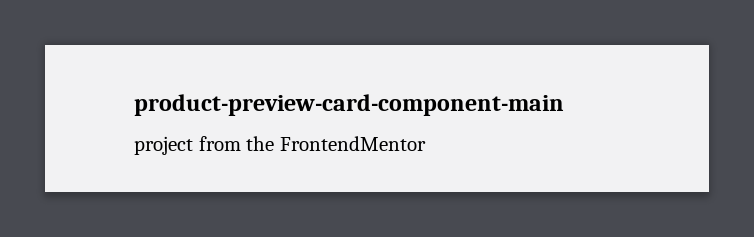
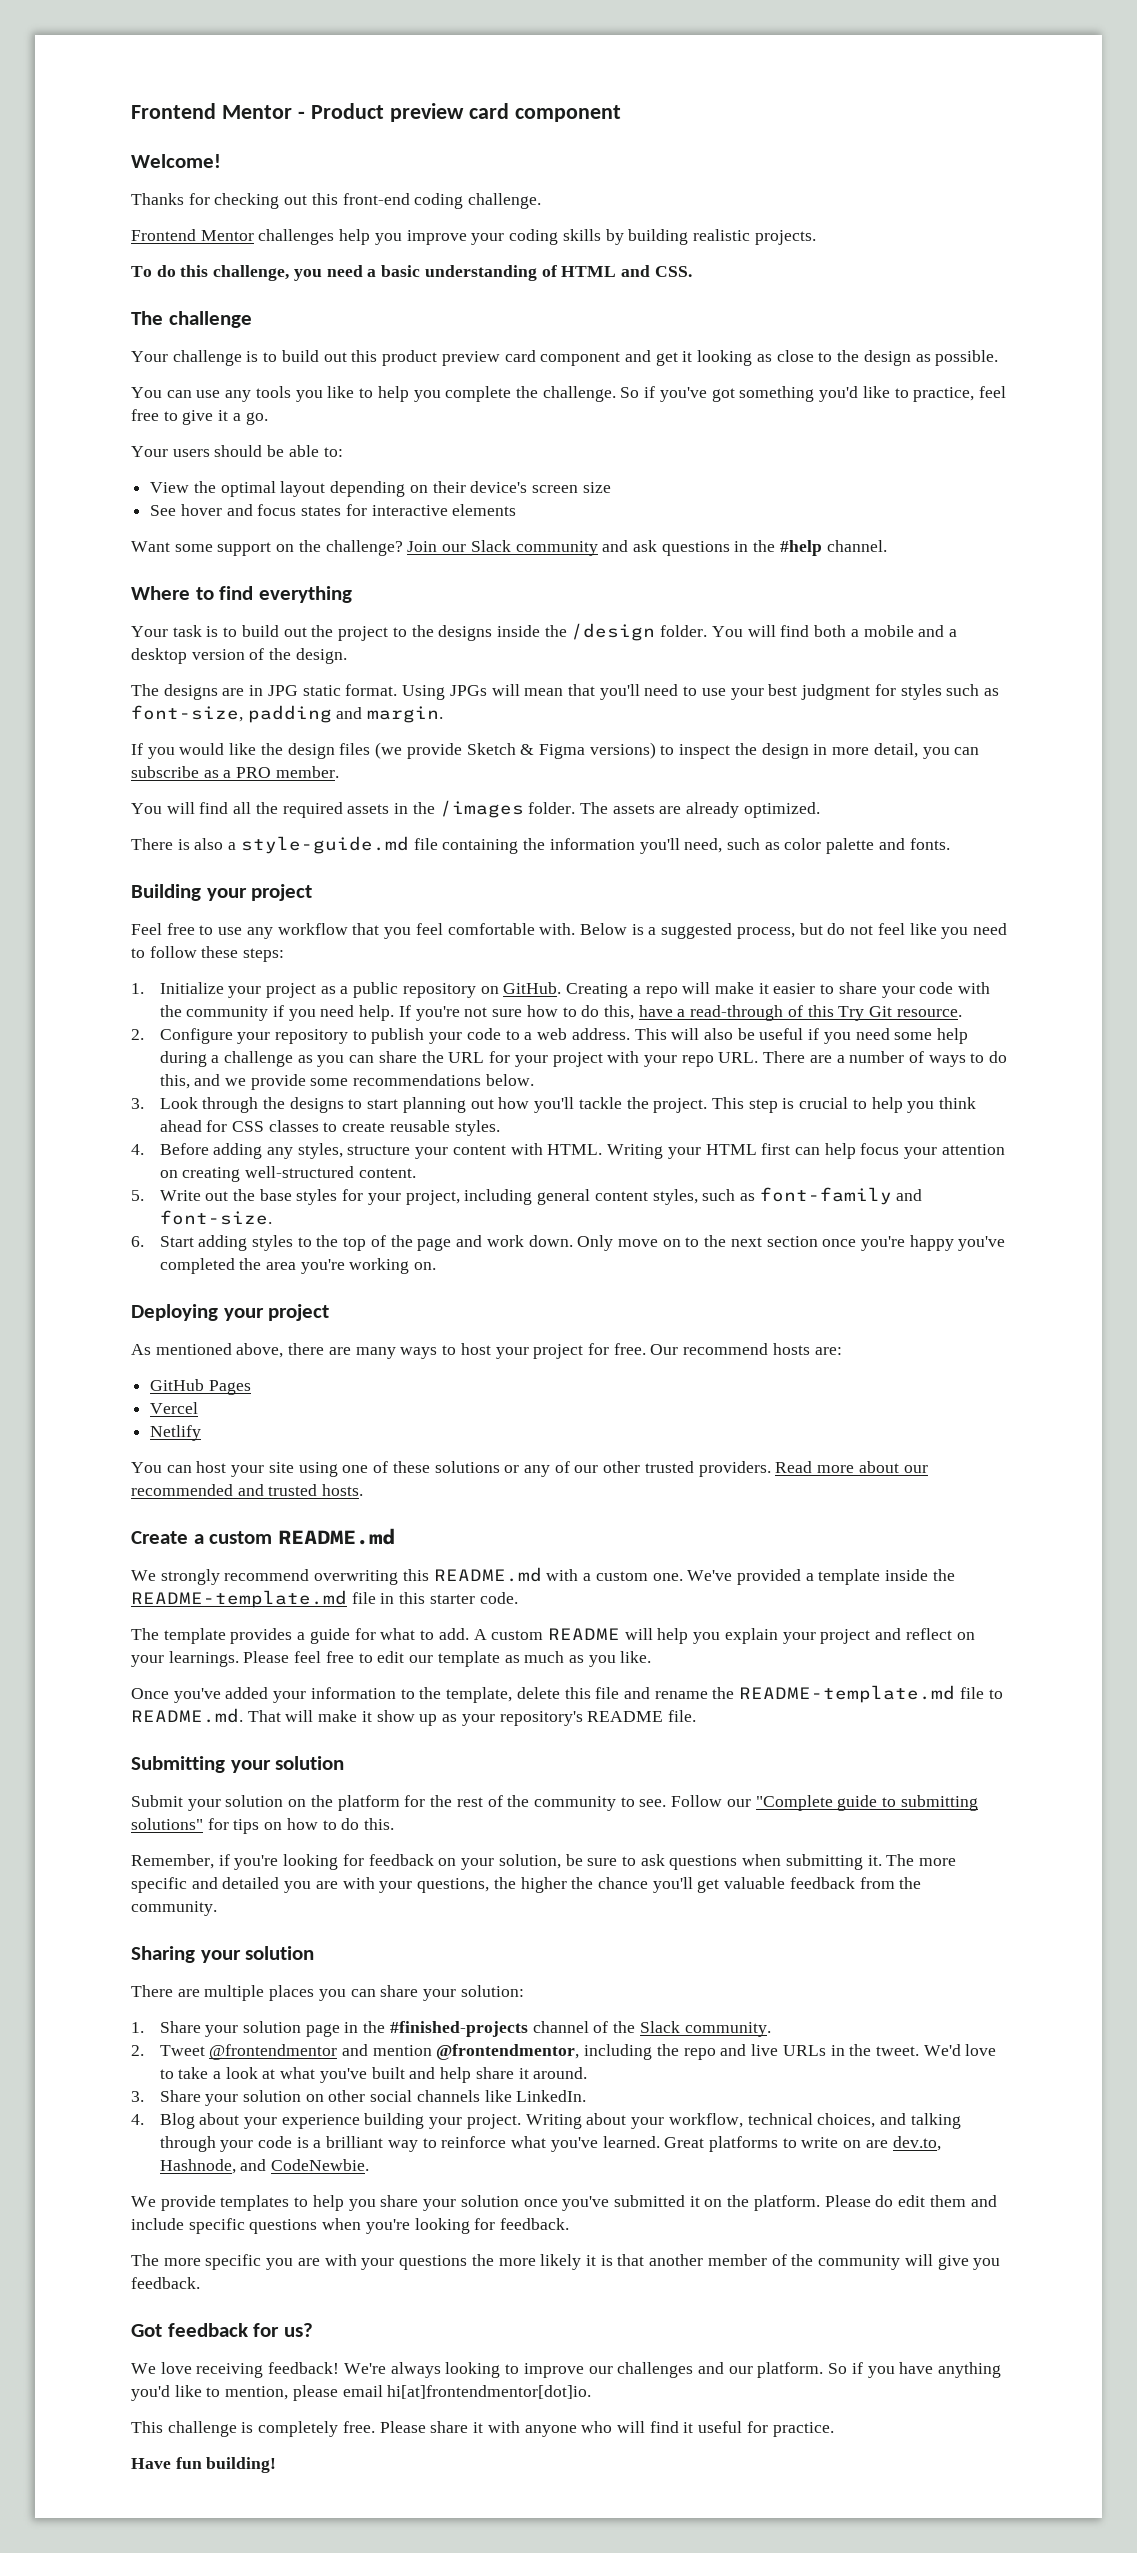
[134,94,564,116] [134,136,426,155] product-preview-card-component-main // project from the FrontendMentor -> [131,103,621,122] [131,154,221,168] [131,193,542,209] [131,229,816,245] [131,265,692,281] [131,311,252,328] [131,350,999,366] [131,386,1006,402] [131,409,268,425] [131,445,343,457] [150,481,611,497] [150,504,517,516] [131,540,887,556] [131,586,352,603] [131,623,957,641] [131,648,347,664] [131,684,999,700] [131,705,444,723] [131,742,980,759] [131,766,339,778] [131,800,820,818] [131,836,950,854] [131,884,313,901] [131,923,1007,939] [131,946,285,962] [131,982,991,998] [159,1005,962,1021] [131,1028,969,1044] [159,1051,1008,1067] [159,1074,534,1090] [131,1097,977,1113] [159,1120,500,1136] [131,1143,1005,1159] [159,1166,416,1182] [131,1187,923,1205] [159,1210,272,1225] [131,1235,1006,1251] [159,1258,437,1274] [131,1304,330,1321] [131,1343,842,1359] [150,1379,251,1395] [150,1402,199,1414] [150,1425,202,1441] [131,1461,928,1477] [131,1484,364,1496] [131,1528,395,1545] [131,1567,955,1585] [131,1590,518,1608] [131,1628,975,1644] [131,1651,652,1667] [131,1685,1003,1703] [131,1708,696,1726] [131,1756,345,1773] [131,1795,978,1811] [131,1818,395,1834] [131,1854,957,1870] [131,1877,922,1893] [131,1901,217,1916] [131,1946,315,1963] [131,1985,524,2001] [131,2021,771,2037] [131,2044,997,2060] [159,2067,588,2083] [131,2090,587,2106] [131,2113,961,2129] [159,2136,941,2152] [159,2159,369,2174] [131,2195,997,2211] [131,2218,570,2234] [131,2254,1001,2270] [131,2277,200,2289] [131,2323,313,2337] [131,2362,1002,2378] [131,2385,592,2401] [131,2421,834,2437] [131,2457,277,2473] Frontend Mentor - Product preview card component // Welcome! // Thanks for checking out this front-end coding challenge. // Frontend Mentor challenges help you improve your coding skills by building realistic projects. // To do this challenge, you need a basic understanding of HTML and CSS. // The challenge // Your challenge is to build out this product preview card component and get it looking as close to the design as possible. // You can use any tools you like to help you complete the challenge. So if you've got something you'd like to practice, feel free to give it a go. // Your users should be able to: // View the optimal layout depending on their device's screen size // See hover and focus states for interactive elements // Want some support on the challenge? Join our Slack community and ask questions in the #help channel. // Where to find everything // Your task is to build out the project to the designs inside the /design folder. You will find both a mobile and a desktop version of the design. // The designs are in JPG static format. Using JPGs will mean that you'll need to use your best judgment for styles such as font-size, padding and margin. // If you would like the design files (we provide Sketch & Figma versions) to inspect the design in more detail, you can subscribe as a PRO member. // You will find all the required assets in the /images folder. The assets are already optimized. // There is also a style-guide.md file containing the information you'll need, such as color palette and fonts. // Building your project // Feel free to use any workflow that you feel comfortable with. Below is a suggested process, but do not feel like you need to follow these steps: // 1. Initialize your project as a public repository on GitHub. Creating a repo will make it easier to share your code with the community if you need help. If you're not sure how to do this, have a read-through of this Try Git resource. // 2. Configure your repository to publish your code to a web address. This will also be useful if you need some help during a challenge as you can share the URL for your project with your repo URL. There are a number of ways to do this, and we provide some recommendations below. // 3. Look through the designs to start planning out how you'll tackle the project. This step is crucial to help you think ahead for CSS classes to create reusable styles. // 4. Before adding any styles, structure your content with HTML. Writing your HTML first can help focus your attention on creating well-structured content. // 5. Write out the base styles for your project, including general content styles, such as font-family and font-size. // 6. Start adding styles to the top of the page and work down. Only move on to the next section once you're happy you've completed the area you're working on. // Deploying your project // As mentioned above, there are many ways to host your project for free. Our recommend hosts are: // GitHub Pages // Vercel // Netlify // You can host your site using one of these solutions or any of our other trusted providers. Read more about our recommended and trusted hosts. // Create a custom README.md // We strongly recommend overwriting this README.md with a custom one. We've provided a template inside the README-template.md file in this starter code. // The template provides a guide for what to add. A custom README will help you explain your project and reflect on your learnings. Please feel free to edit our template as much as you like. // Once you've added your information to the template, delete this file and rename the README-template.md file to README.md. That will make it show up as your repository's README file. // Submitting your solution // Submit your solution on the platform for the rest of the community to see. Follow our "Complete guide to submitting solutions" for tips on how to do this. // Remember, if you're looking for feedback on your solution, be sure to ask questions when submitting it. The more specific and detailed you are with your questions, the higher the chance you'll get valuable feedback from the community. // Sharing your solution // There are multiple places you can share your solution: // 1. Share your solution page in the #finished-projects channel of the Slack community. // 2. Tweet @frontendmentor and mention @frontendmentor, including the repo and live URLs in the tweet. We'd love to take a look at what you've built and help share it around. // 3. Share your solution on other social channels like LinkedIn. // 4. Blog about your experience building your project. Writing about your workflow, technical choices, and talking through your code is a brilliant way to reinforce what you've learned. Great platforms to write on are dev.to, Hashnode, and CodeNewbie. // We provide templates to help you share your solution once you've submitted it on the platform. Please do edit them and include specific questions when you're looking for feedback. // The more specific you are with your questions the more likely it is that another member of the community will give you feedback. // Got feedback for us? // We love receiving feedback! We're always looking to improve our challenges and our platform. So if you have anything you'd like to mention, please email hi[at]frontendmentor[dot]io. // This challenge is completely free. Please share it with anyone who will find it useful for practice. // Have fun building!

